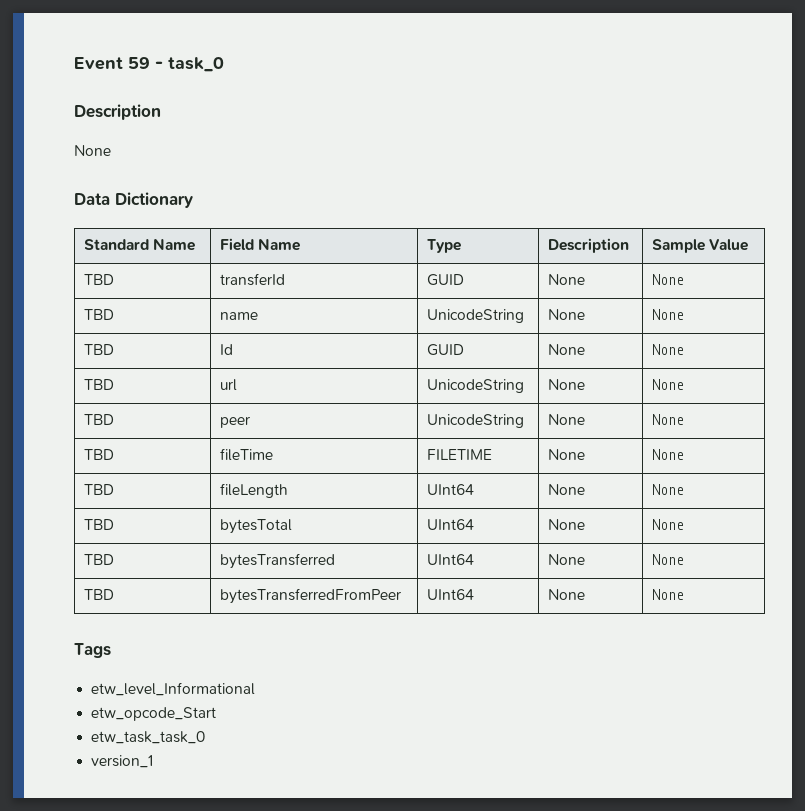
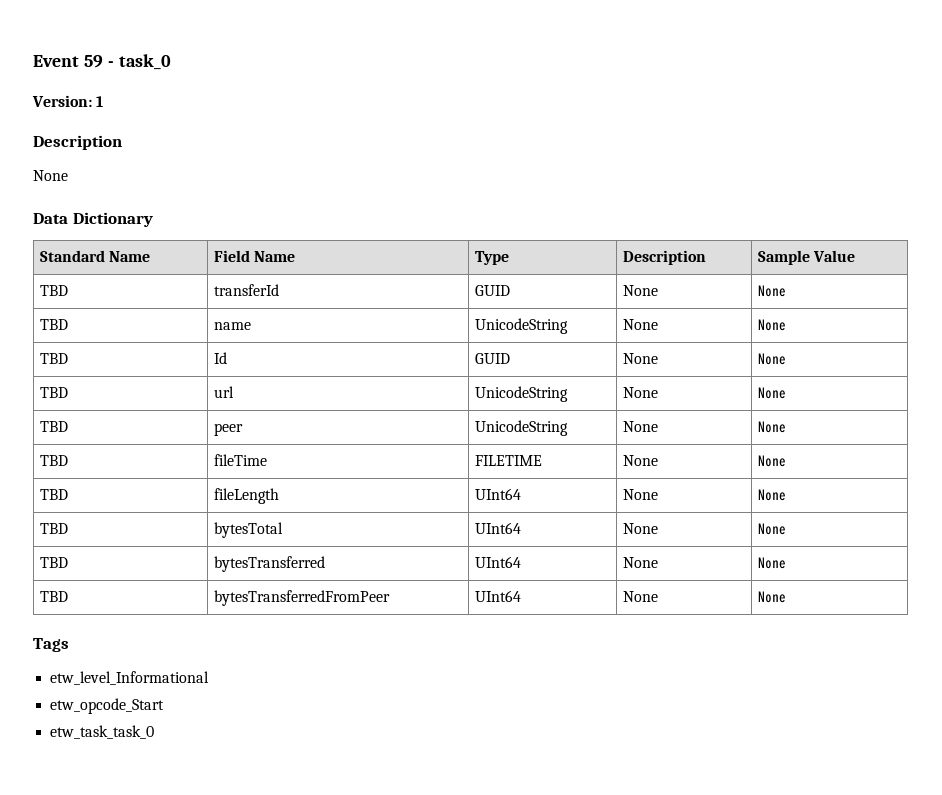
(224, 64) none -> [32,95,104,107] // Version: 1
[91,755,154,768] // version_1 -> (155, 732) none

